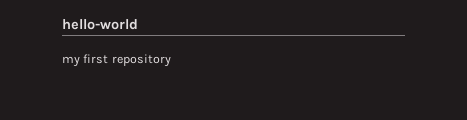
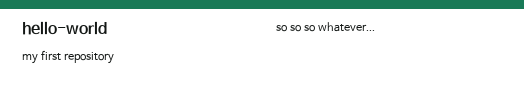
(171, 60) none -> [276,22,375,32] // so so so whatever...

